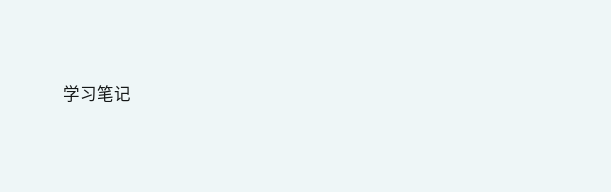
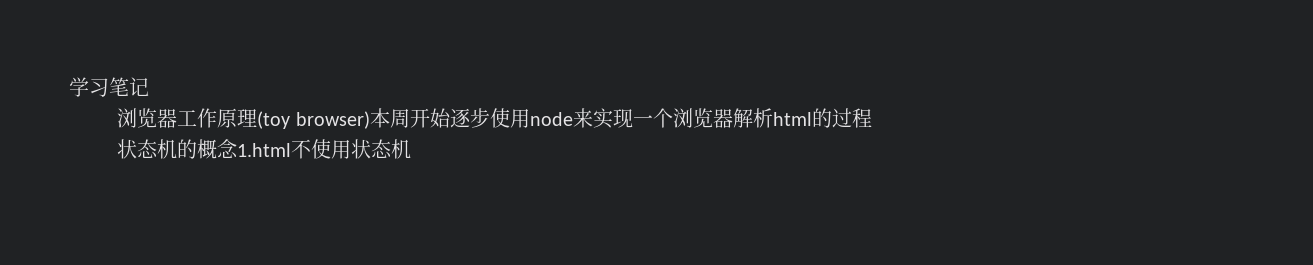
(131, 93) none -> [117,108,872,129] [117,139,412,159] // 浏览器工作原理(toy browser)本周开始逐步使用node来实现一个浏览器解析html的过程 // 状态机的概念1.html不使用状态机

